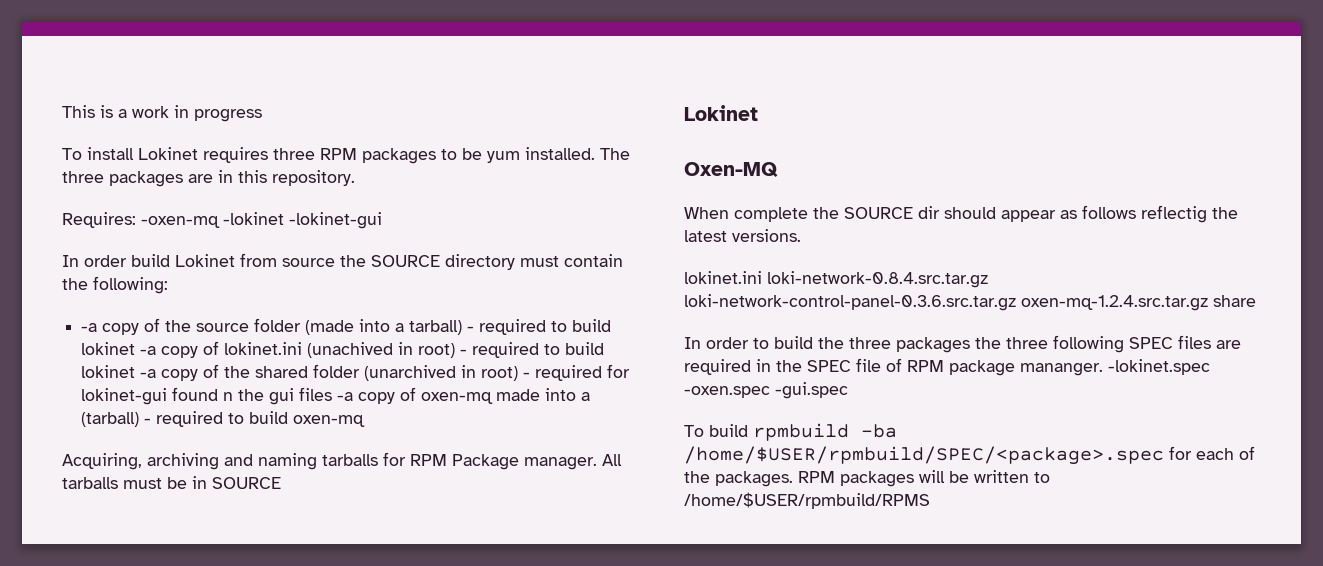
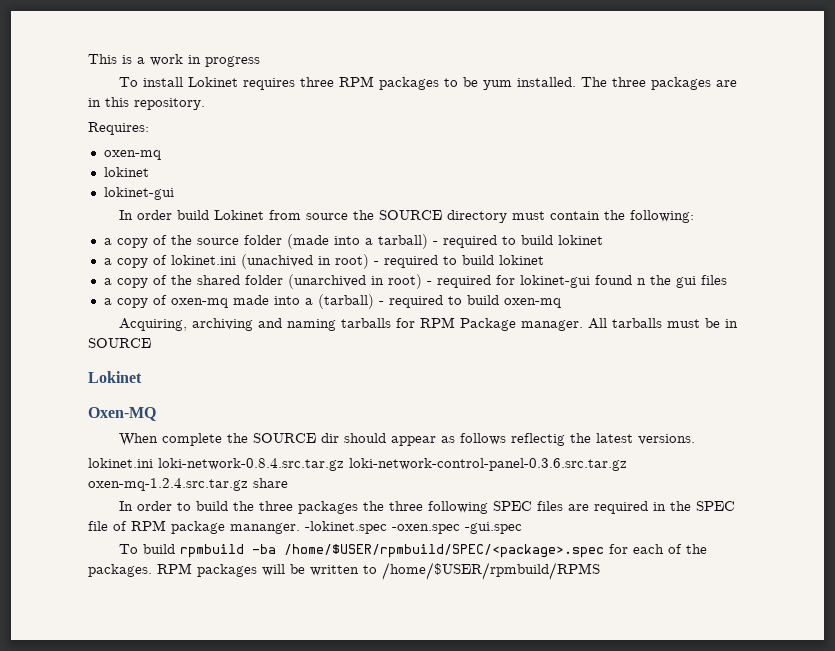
[141,212,382,229] -oxen-mq -lokinet -lokinet-gui -> [103,150,161,160] [103,167,149,177] [103,187,174,200] // oxen-mq // lokinet // lokinet-gui
[81,323,98,332] -a -> [103,238,112,245] a
[140,346,157,355] -a -> [103,258,112,265] // a
[140,369,157,378] -a -> [103,278,112,285] // a
[337,392,354,401] -a -> [103,298,112,305] // a

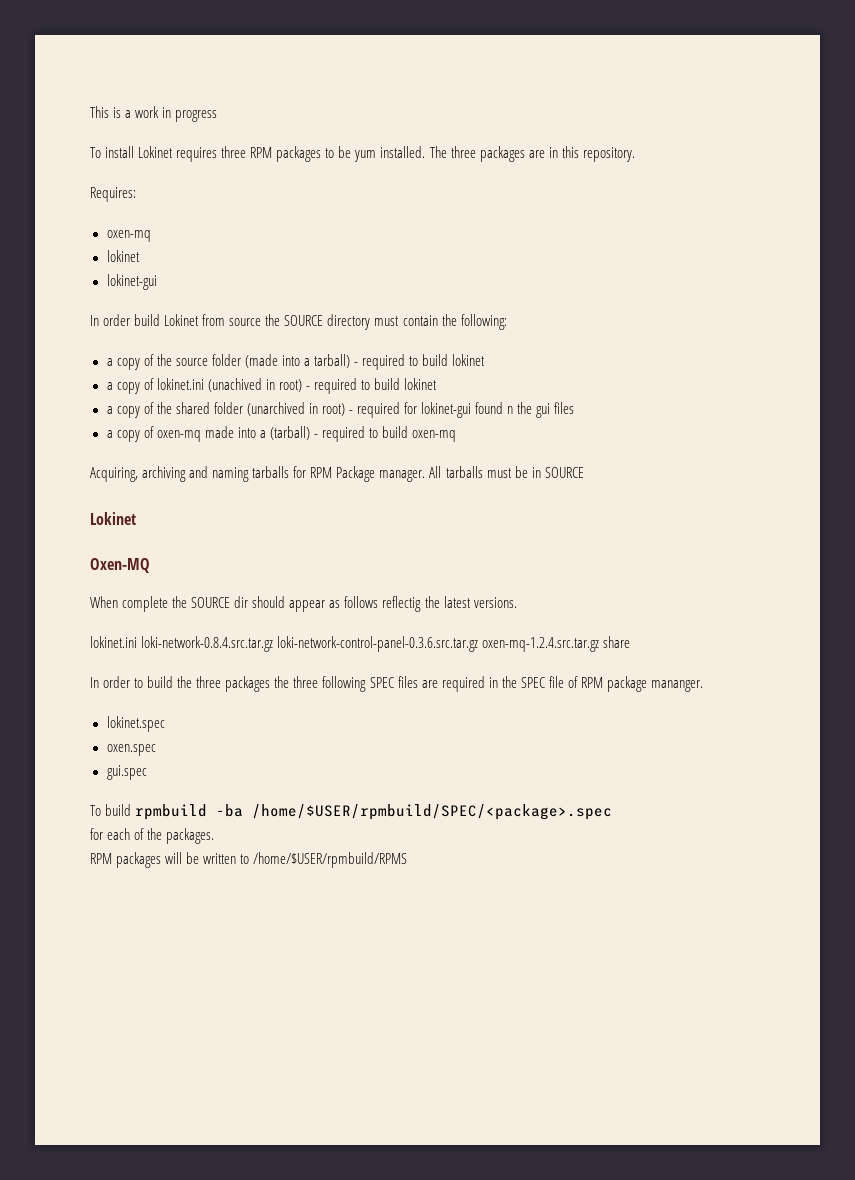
[305,521,522,534] -lokinet.spec -oxen.spec -gui.spec -> [106,716,165,732] [106,744,156,756] [106,765,147,780] // lokinet.spec // oxen.spec // gui.spec
(605, 551) none -> (613, 812) //
(152, 570) none -> (215, 836) //

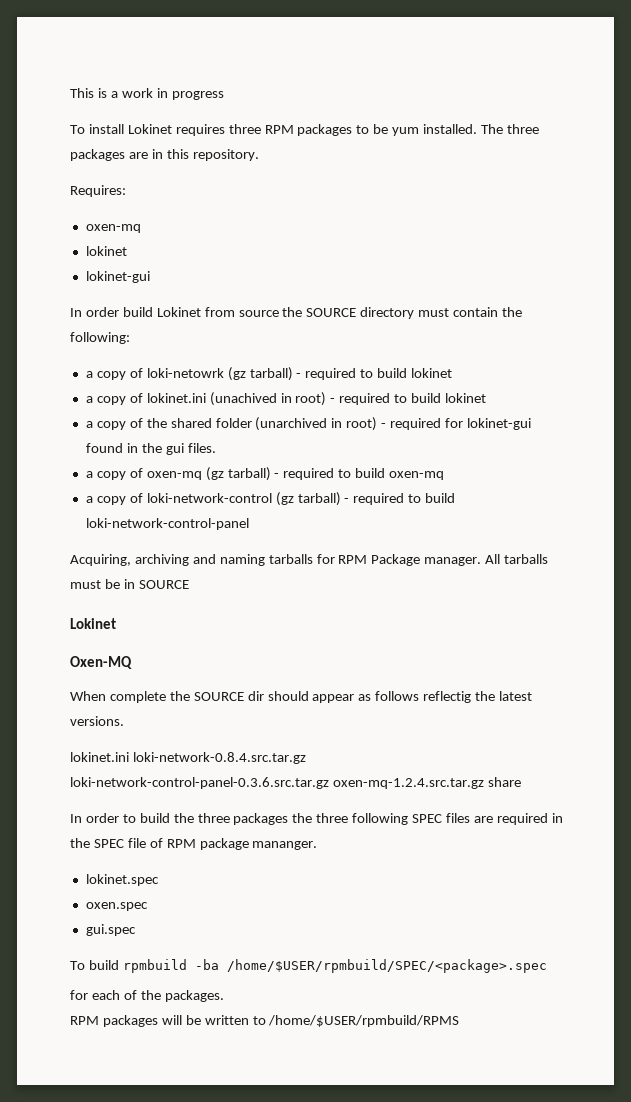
[156,354,310,368] the source folder (made into a -> [146,367,246,381] loki-netowrk (gz
[507,406,514,414] n -> [126,443,138,453] in
[554,402,575,414] files -> [187,443,216,453] files.
[204,426,310,440] made into a (tarball) -> [205,467,271,481] (gz tarball)
(457, 436) none -> [85,492,456,506] [85,518,249,530] // a copy of loki-network-control (gz tarball) - required to build loki-network-control-panel

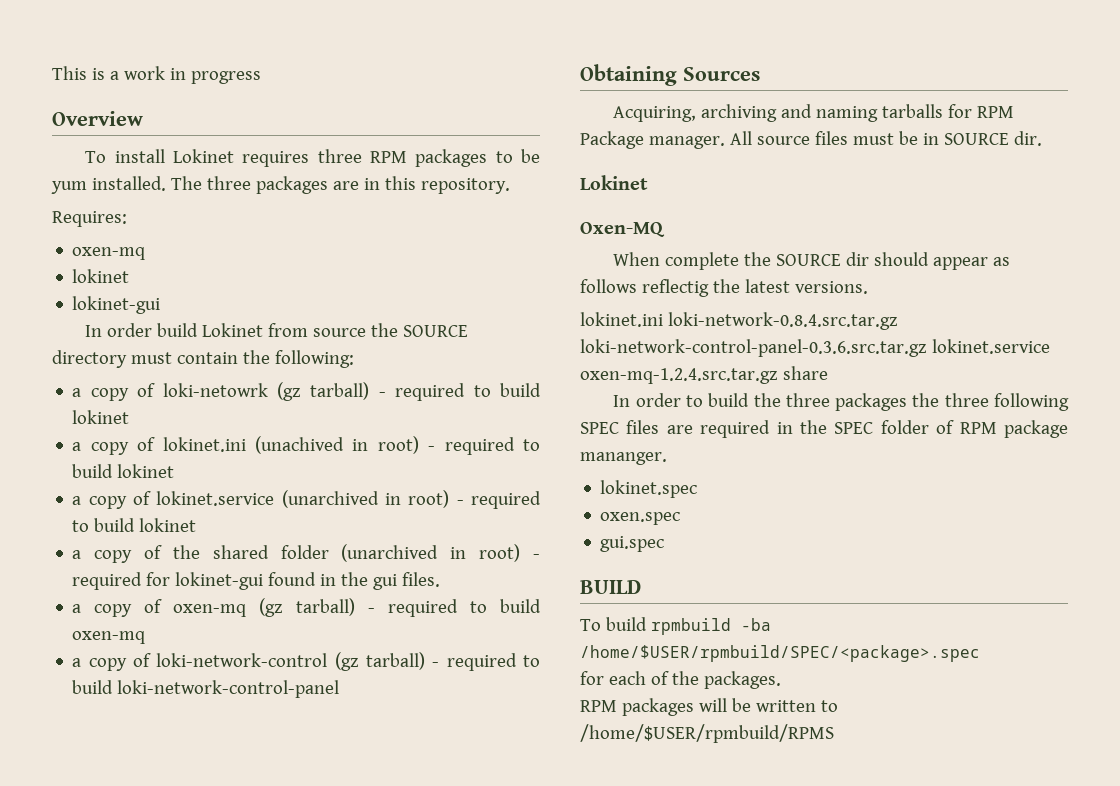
(224, 95) none -> [52,111,143,126] // Overview
(487, 398) none -> [72,490,541,509] [72,518,197,532] // a copy of lokinet.service (unarchived in root) - required to build lokinet
(249, 524) none -> [580,64,760,86] // Obtaining Sources
[504,554,549,564] tarballs -> [756,131,848,145] source files
(189, 584) none -> [1013,131,1042,146] dir.
(329, 783) none -> [931,339,1050,354] lokinet.service
[127,838,146,848] file -> [880,420,929,434] folder
(136, 930) none -> [580,580,641,594] // BUILD

